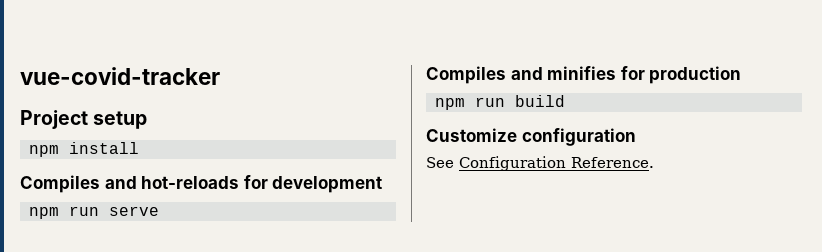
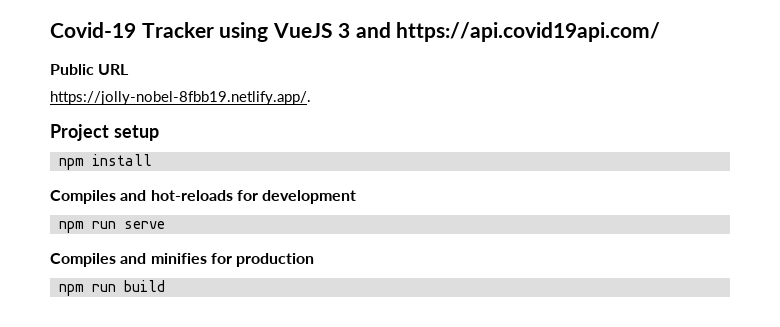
[20,67,220,85] vue-covid-tracker -> [50,22,661,42] [50,64,130,75] [50,91,311,105] Covid-19 Tracker using VueJS 3 and https://api.covid19api.com/ // Public URL // https://jolly-nobel-8fbb19.netlify.app/.
[426,128,636,146] [426,156,654,171] // Customize configuration // See Configuration Reference. -> (165, 286) none

